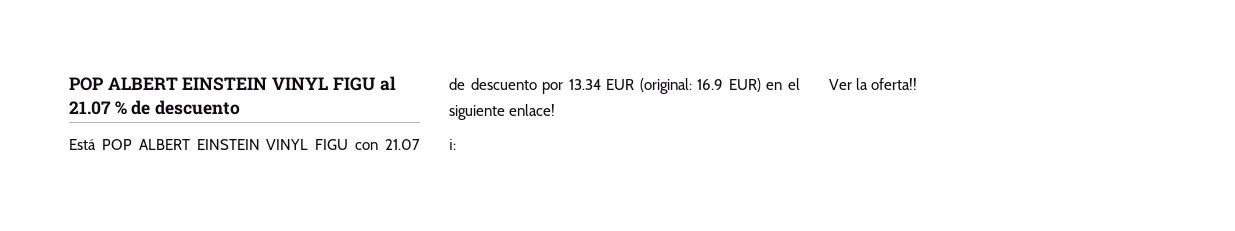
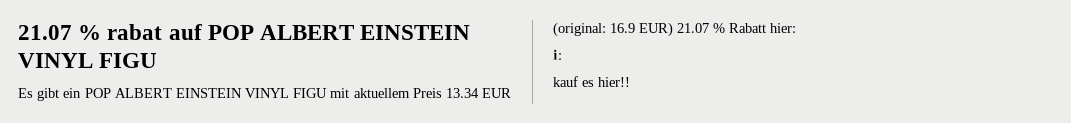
[69,76,396,91] [69,100,241,115] [69,139,421,150] [449,78,564,94] POP ALBERT EINSTEIN VINYL FIGU al 21.07 % de descuento // Está POP ALBERT EINSTEIN VINYL FIGU con 21.07 de descuento por -> [18,24,471,40] [18,53,158,68] [18,88,442,101] 21.07 % rabat auf POP ALBERT EINSTEIN VINYL FIGU // Es gibt ein POP ALBERT EINSTEIN VINYL FIGU mit aktuellem Preis
[766,78,800,90] [449,104,556,120] [449,139,456,150] [829,78,918,90] en el siguiente enlace! // ℹ: // Ver la oferta!! -> [677,23,796,33] [553,49,562,60] [553,76,630,87] 21.07 % Rabatt hier: // ℹ: // kauf es hier!!

